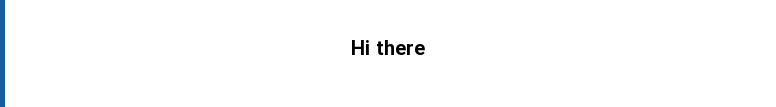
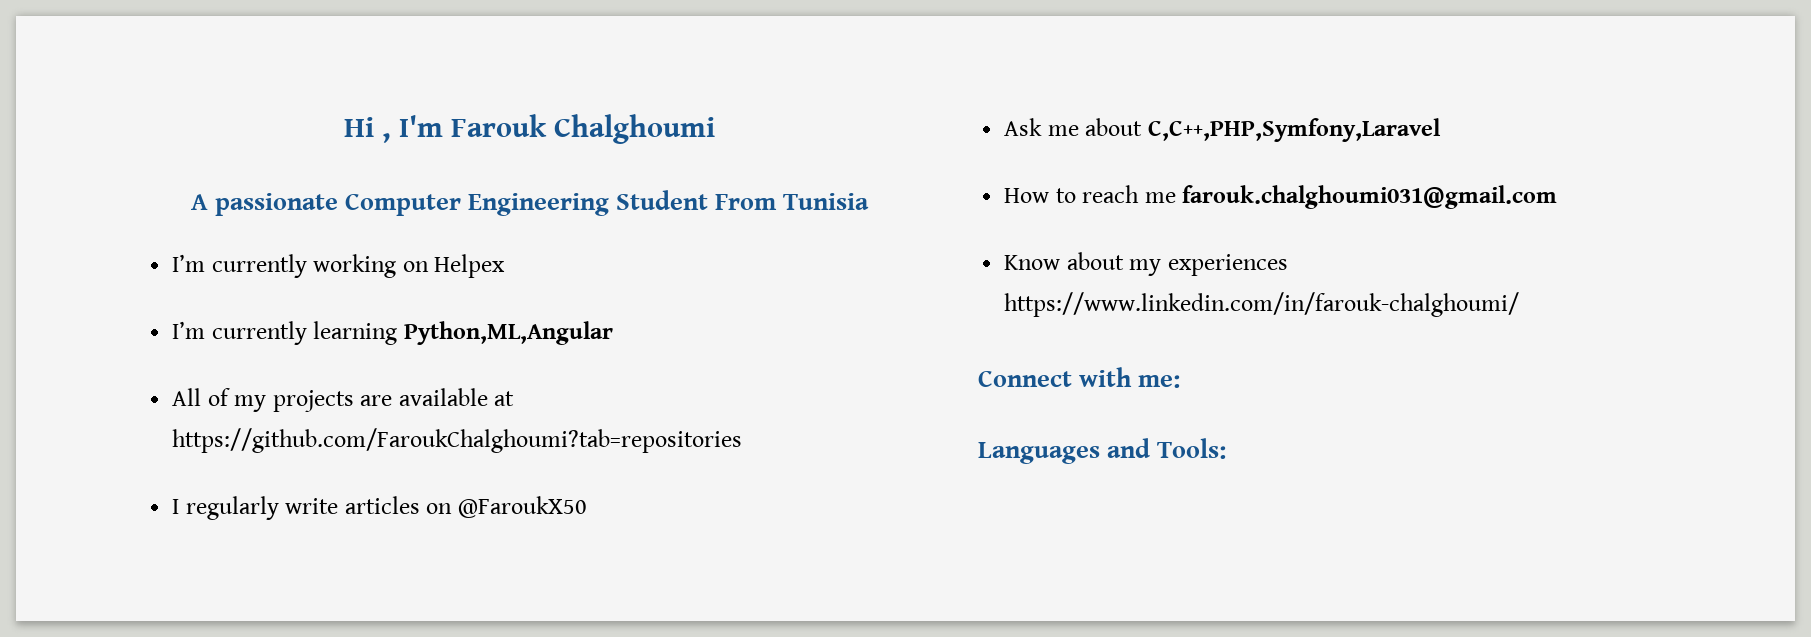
[375,40,425,55] there -> [382,114,715,144] [190,190,870,216] [172,254,506,278] [172,321,613,345] [172,388,515,412] [172,428,743,453] [172,496,587,520] [1004,118,1441,142] [1004,185,1558,209] [1004,252,1288,276] [1004,292,1520,317] [978,367,1181,388] [978,438,1227,464] , I'm Farouk Chalghoumi // A passionate Computer Engineering Student From Tunisia // I’m currently working on Helpex // I’m currently learning Python,ML,Angular // All of my projects are available at https://github.com/FaroukChalghoumi?tab=repositories // I regularly write articles on @FaroukX50 // Ask me about C,C++,PHP,Symfony,Laravel // How to reach me farouk.chalghoumi031@gmail.com // Know about my experiences https://www.linkedin.com/in/farouk-chalghoumi/ // Connect with me: // Languages and Tools:

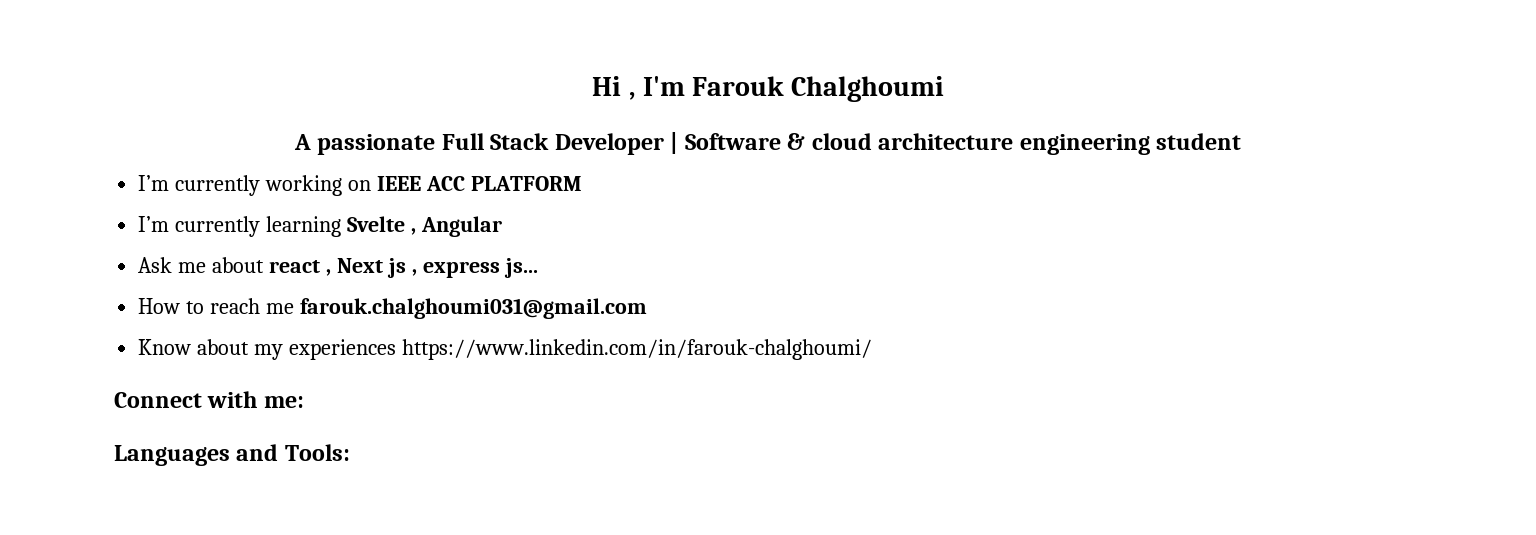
[344,190,870,216] Computer Engineering Student From Tunisia -> [441,132,1242,155] Full Stack Developer | Software & cloud architecture engineering student
[434,254,506,278] Helpex -> [376,176,582,191] IEEE ACC PLATFORM
[403,321,613,345] [172,388,515,412] [172,428,743,453] [172,496,587,520] [1004,118,1441,142] Python,ML,Angular // All of my projects are available at https://github.com/FaroukChalghoumi?tab=repositories // I regularly write articles on @FaroukX50 // Ask me about C,C++,PHP,Symfony,Laravel -> [347,216,502,237] [138,257,538,278] Svelte , Angular // Ask me about react , Next js , express js...

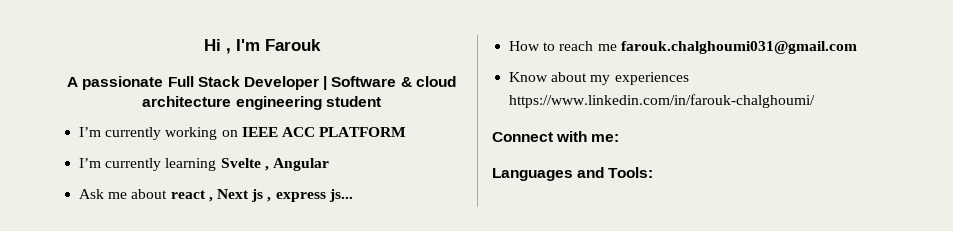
[790,76,944,102] Chalghoumi -> (321, 45) none

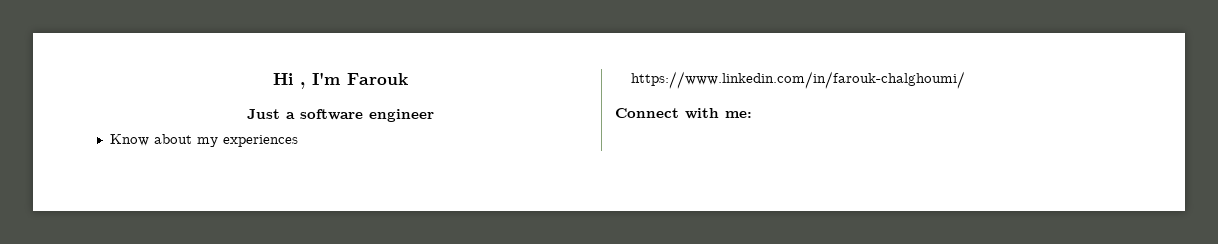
[67,76,456,90] [142,96,381,110] [79,127,407,140] [79,158,329,171] [79,189,353,202] [509,41,857,54] A passionate Full Stack Developer | Software & cloud architecture engineering student // I’m currently working on IEEE ACC PLATFORM // I’m currently learning Svelte , Angular // Ask me about react , Next js , express js... // How to reach me farouk.chalghoumi031@gmail.com -> [247,109,434,122] Just a software engineer
[492,167,654,181] // Languages and Tools: -> (752, 114) none

